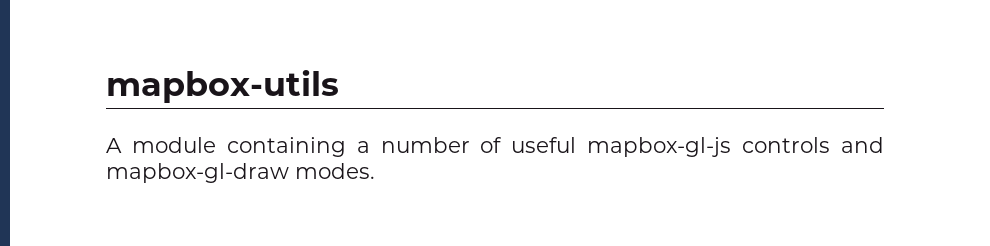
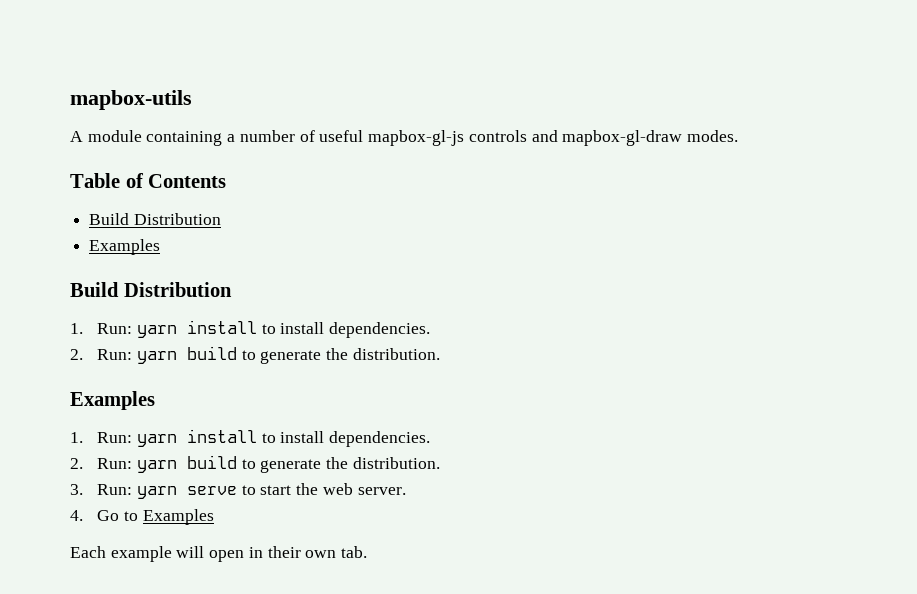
(375, 171) none -> [70,173,227,188] [89,213,221,225] [89,239,161,255] [70,282,232,297] [70,320,431,338] [70,346,440,364] [70,391,155,410] [70,429,431,447] [70,455,440,473] [70,483,406,499] [70,509,214,525] [70,546,368,562] // Table of Contents // Build Distribution // Examples // Build Distribution // 1. Run: yarn install to install dependencies. // 2. Run: yarn build to generate the distribution. // Examples // 1. Run: yarn install to install dependencies. // 2. Run: yarn build to generate the distribution. // 3. Run: yarn serve to start the web server. // 4. Go to Examples // Each example will open in their own tab.

